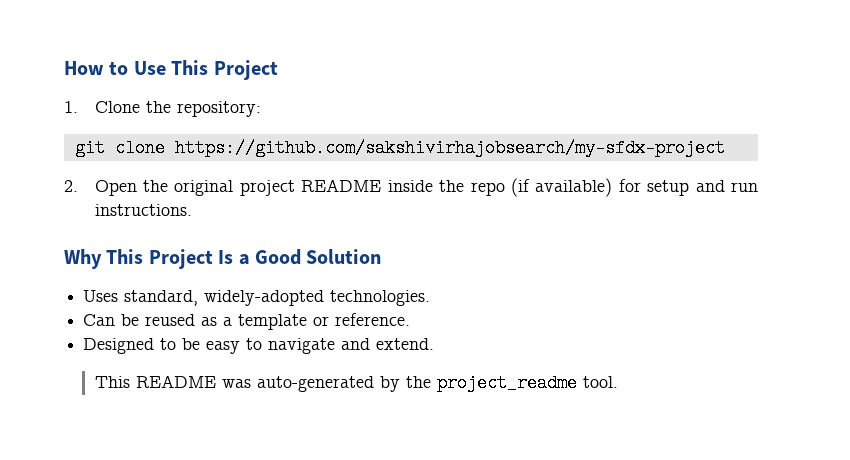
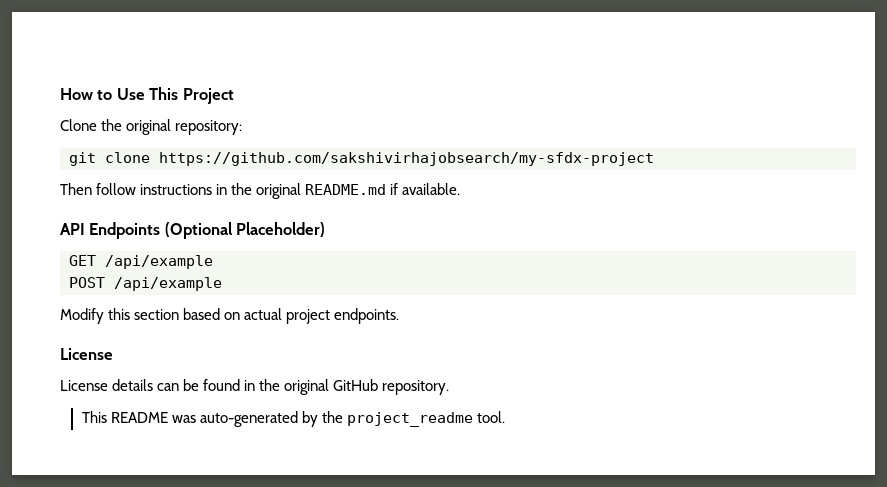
[64,101,78,113] 1. -> (234, 96) none
(171, 107) none -> [126,119,172,135] original
[64,178,758,197] [94,204,192,216] [64,249,382,269] [83,290,431,306] [83,313,411,330] [83,338,435,354] 2. Open the original project README inside the repo (if available) for setup and run instructions. // Why This Project Is a Good Solution // Uses standard, widely-adopted technologies. // Can be reused as a template or reference. // Designed to be easy to navigate and extend. -> [60,183,461,199] [60,222,326,239] [69,255,213,269] [69,277,222,291] [60,308,400,324] [60,348,113,360] [60,379,450,395] Then follow instructions in the original README.md if available. // API Endpoints (Optional Placeholder) // GET /api/example // POST /api/example // Modify this section based on actual project endpoints. // License // License details can be found in the original GitHub repository.

